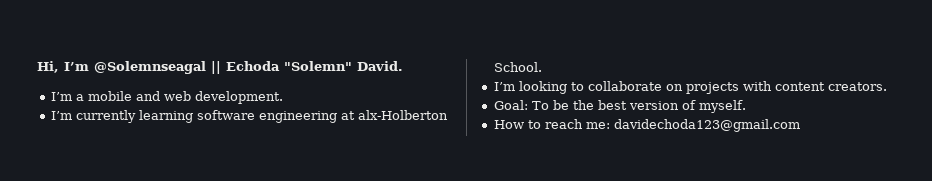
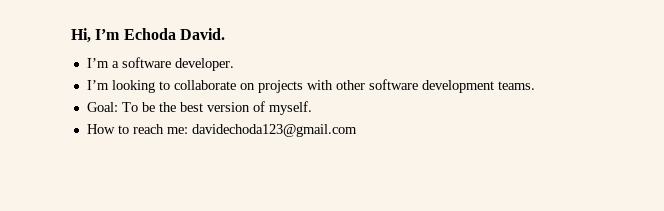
[94,61,352,74] @Solemnseagal || Echoda "Solemn" -> [123,28,176,40] Echoda
[87,91,283,104] [50,110,448,123] [493,62,542,72] mobile and web development. // I’m currently learning software engineering at alx-Holberton School. -> [121,57,234,71] software developer.
[774,82,887,91] content creators. -> [335,79,535,93] other software development teams.

